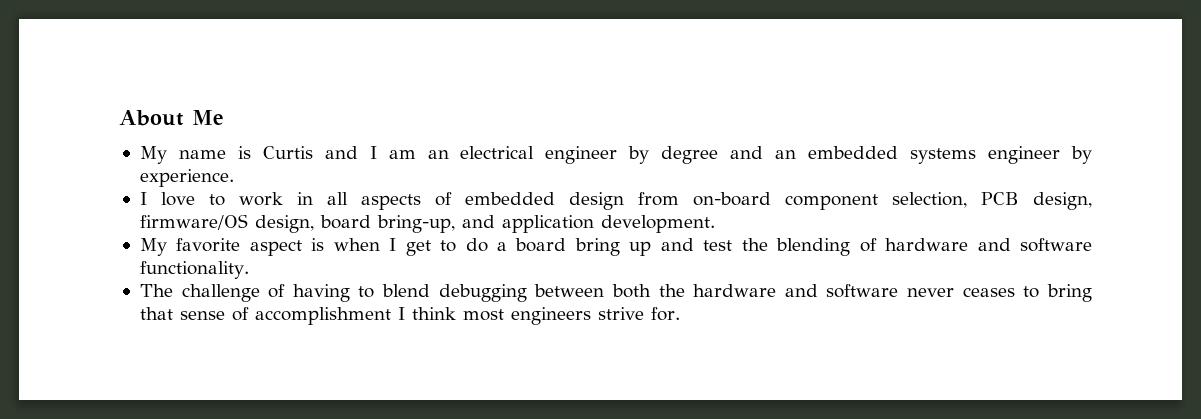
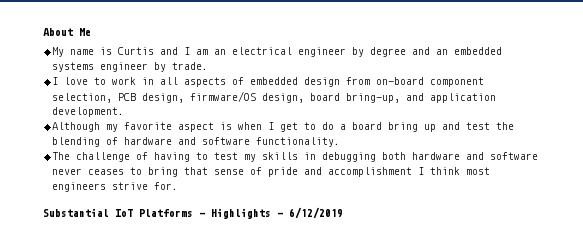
[139,169,234,187] experience. -> [172,62,209,70] trade.
[139,238,167,256] My -> [52,122,119,132] Although my
[382,284,685,302] blend debugging between both the -> [214,152,407,162] test my skills in debugging both
(249, 314) none -> [268,167,323,177] pride and
(680, 314) none -> [43,207,343,219] // Substantial IoT Platforms - Highlights - 6/12/2019

